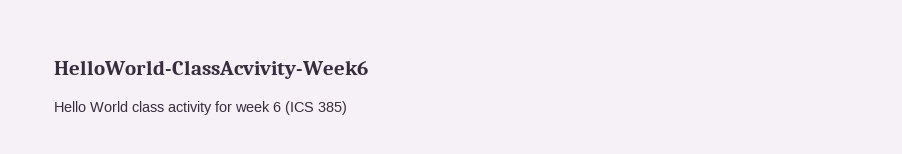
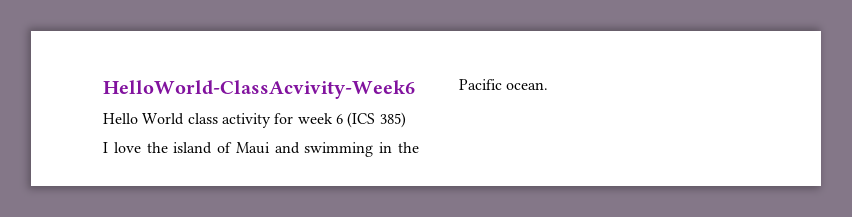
(347, 108) none -> [103,142,419,157] [459,79,549,90] // I love the island of Maui and swimming in the Pacific ocean.

